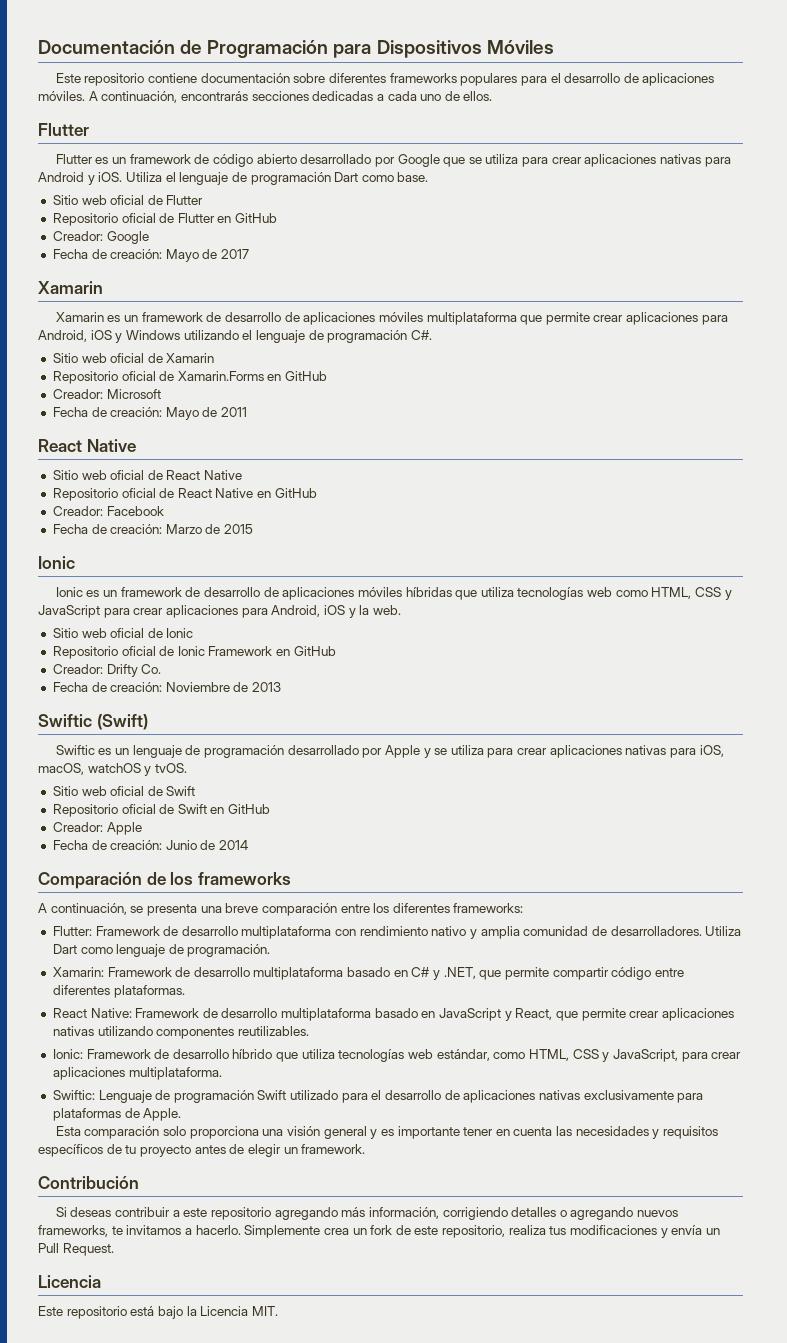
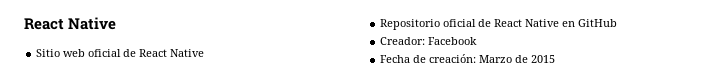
[38,40,554,58] [55,73,715,86] [38,91,493,103] [38,123,89,136] [55,154,731,167] [38,172,429,185] [52,195,204,205] [52,213,278,226] [52,231,149,244] [52,249,250,262] [38,281,103,294] [55,312,728,325] [38,330,432,343] [52,353,215,363] [52,371,328,384] [52,389,161,399] [52,407,248,420] Documentación de Programación para Dispositivos Móviles // Este repositorio contiene documentación sobre diferentes frameworks populares para el desarrollo de aplicaciones móviles. A continuación, encontrarás secciones dedicadas a cada uno de ellos. // Flutter // Flutter es un framework de código abierto desarrollado por Google que se utiliza para crear aplicaciones nativas para Android y iOS. Utiliza el lenguaje de programación Dart como base. // Sitio web oficial de Flutter // Repositorio oficial de Flutter en GitHub // Creador: Google // Fecha de creación: Mayo de 2017 // Xamarin // Xamarin es un framework de desarrollo de aplicaciones móviles multiplataforma que permite crear aplicaciones para Android, iOS y Windows utilizando el lenguaje de programación C#. // Sitio web oficial de Xamarin // Repositorio oficial de Xamarin.Forms en GitHub // Creador: Microsoft // Fecha de creación: Mayo de 2011 // -> (24, 24) none
[38,556,75,569] [55,587,732,600] [38,605,401,618] [52,628,194,638] [52,646,336,659] [52,664,162,677] [52,682,282,692] [38,714,148,730] [55,745,724,758] [38,763,187,776] [52,786,196,796] [52,804,271,817] [52,822,142,835] [52,840,249,850] [38,872,291,889] [38,903,524,916] [52,926,742,939] [52,944,271,957] [52,967,684,980] [52,985,185,998] [52,1008,734,1021] [52,1026,309,1039] [52,1049,742,1062] [52,1067,222,1080] [52,1090,704,1103] [52,1108,182,1121] [55,1126,719,1139] [38,1144,366,1157] [38,1176,139,1189] [55,1207,679,1220] [38,1225,720,1238] [38,1243,114,1256] [38,1275,101,1288] [38,1306,278,1319] // Ionic // Ionic es un framework de desarrollo de aplicaciones móviles híbridas que utiliza tecnologías web como HTML, CSS y JavaScript para crear aplicaciones para Android, iOS y la web. // Sitio web oficial de Ionic // Repositorio oficial de Ionic Framework en GitHub // Creador: Drifty Co. // Fecha de creación: Noviembre de 2013 // Swiftic (Swift) // Swiftic es un lenguaje de programación desarrollado por Apple y se utiliza para crear aplicaciones nativas para iOS, macOS, watchOS y tvOS. // Sitio web oficial de Swift // Repositorio oficial de Swift en GitHub // Creador: Apple // Fecha de creación: Junio de 2014 // Comparación de los frameworks // A continuación, se presenta una breve comparación entre los diferentes frameworks: // Flutter: Framework de desarrollo multiplataforma con rendimiento nativo y amplia comunidad de desarrolladores. Utiliza Dart como lenguaje de programación. // Xamarin: Framework de desarrollo multiplataforma basado en C# y .NET, que permite compartir código entre diferentes plataformas. // React Native: Framework de desarrollo multiplataforma basado en JavaScript y React, que permite crear aplicaciones nativas utilizando componentes reutilizables. // Ionic: Framework de desarrollo híbrido que utiliza tecnologías web estándar, como HTML, CSS y JavaScript, para crear aplicaciones multiplataforma. // Swiftic: Lenguaje de programación Swift utilizado para el desarrollo de aplicaciones nativas exclusivamente para plataformas de Apple. // Esta comparación solo proporciona una visión general y es importante tener en cuenta las necesidades y requisitos específicos de tu proyecto antes de elegir un framework. // Contribución // Si deseas contribuir a este repositorio agregando más información, corrigiendo detalles o agregando nuevos frameworks, te invitamos a hacerlo. Simplemente crea un fork de este repositorio, realiza tus modificaciones y envía un Pull Request. // Licencia // Este repositorio está bajo la Licencia MIT. -> (556, 59) none

